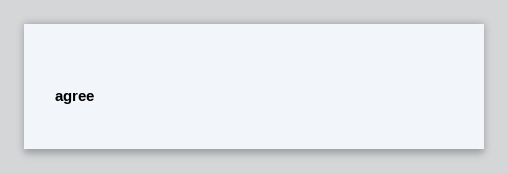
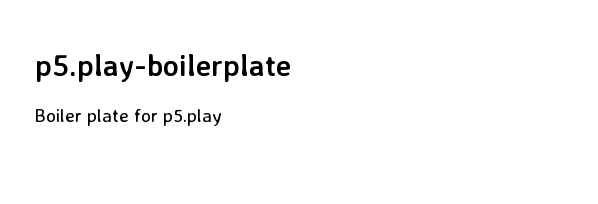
[55,92,94,104] agree -> [35,54,291,82] [35,109,223,126] p5.play-boilerplate // Boiler plate for p5.play

